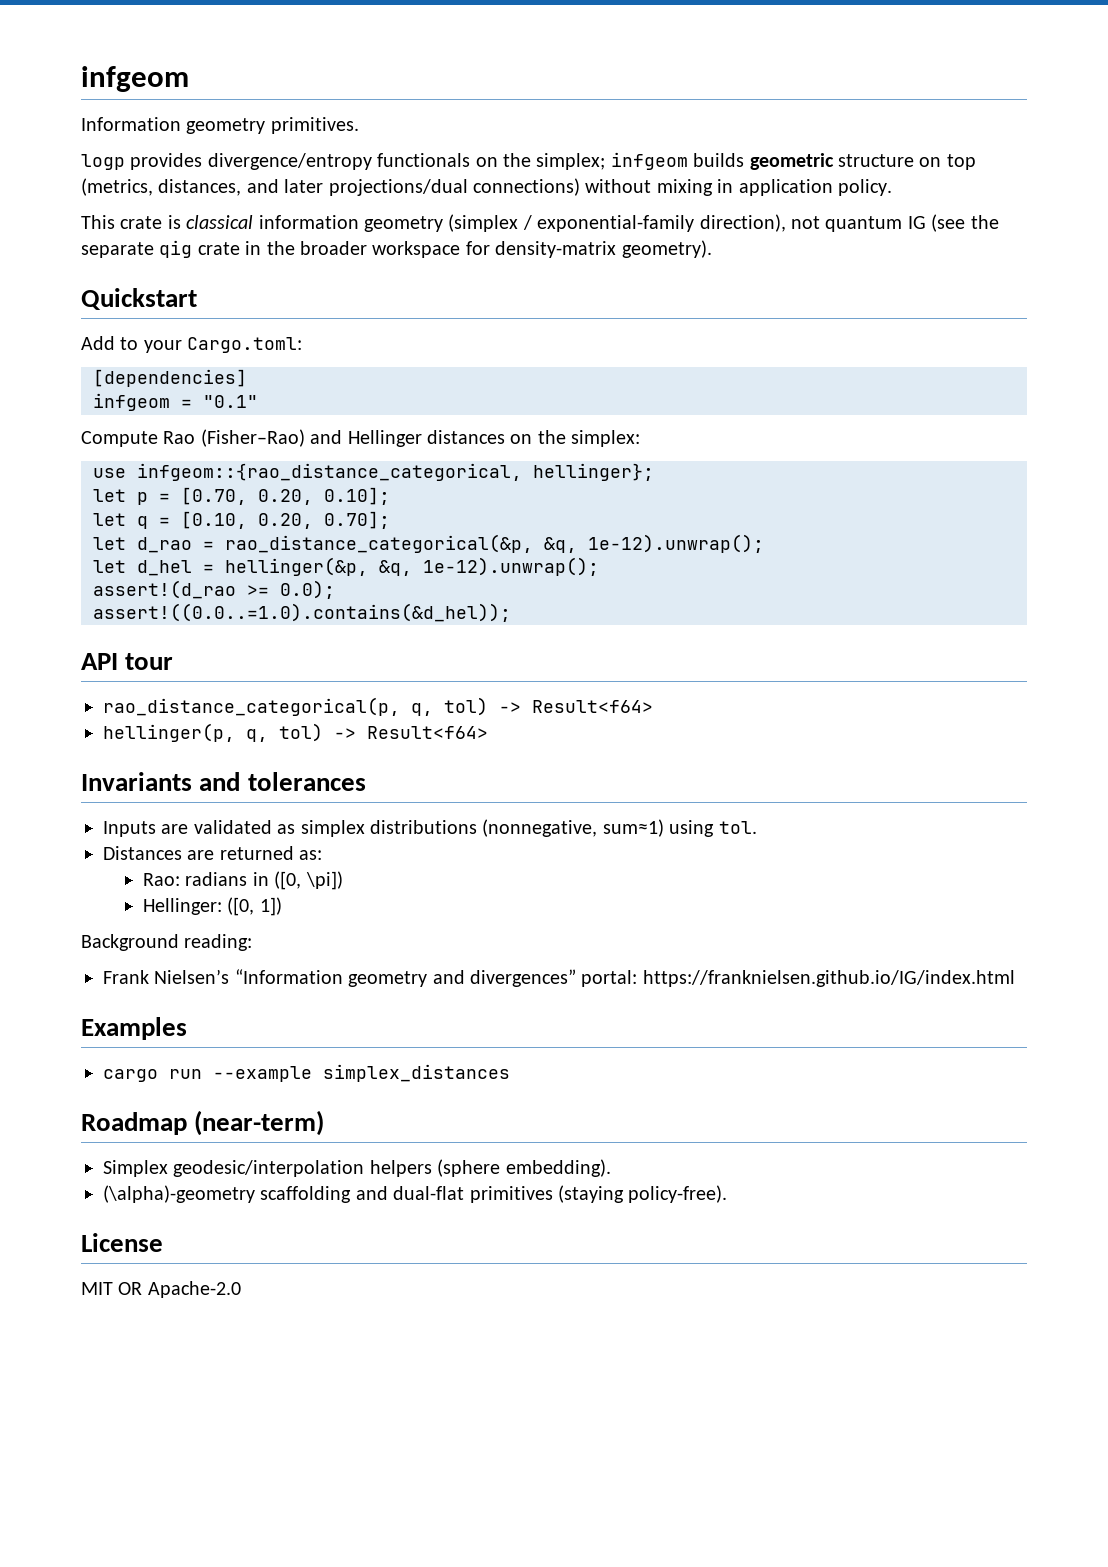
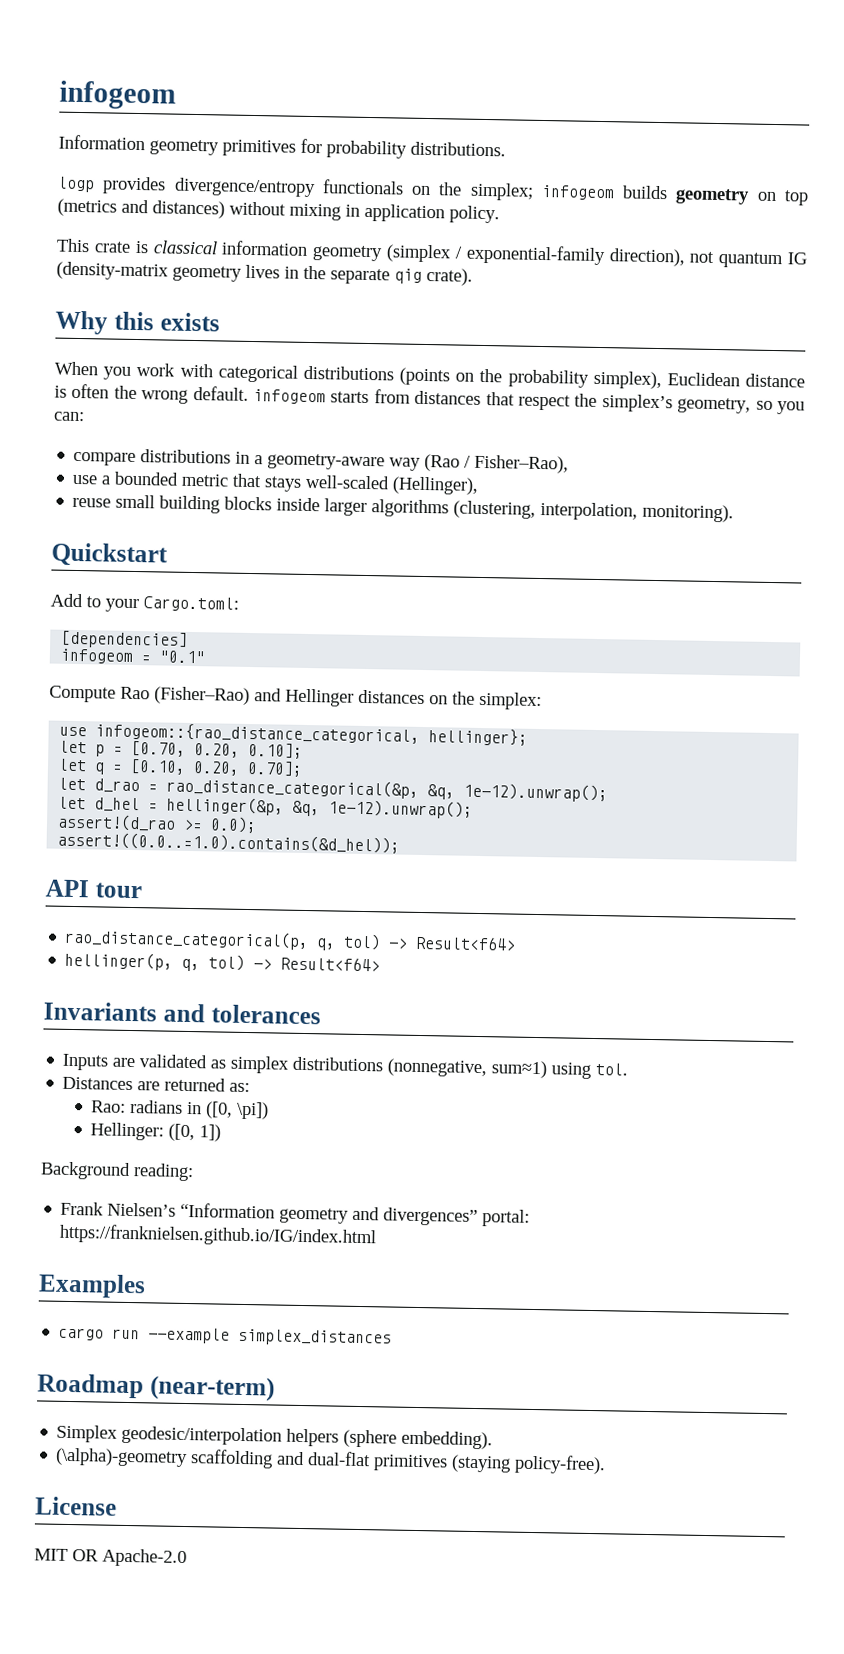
[81,66,189,92] infgeom -> [59,80,176,110] infogeom
[270,117,359,134] primitives. -> [222,138,506,159] primitives for probability distributions.
[610,152,976,170] [81,178,580,196] infgeom builds geometric structure on top (metrics, distances, and later projections/dual connections) -> [540,184,809,206] [57,198,225,219] infogeom builds geometry on top (metrics and distances)
[931,214,999,232] [81,240,712,258] (see the separate qig crate in the broader workspace for density-matrix geometry). -> [56,261,473,286] [55,310,220,335] [54,361,805,390] [54,383,805,415] [53,411,85,422] [73,449,570,474] [72,471,480,495] [72,494,735,523] (density-matrix geometry lives in the separate qig crate). // Why this exists // When you work with categorical distributions (points on the probability simplex), Euclidean distance is often the wrong default. infogeom starts from distances that respect the simplex’s geometry, so you can: // compare distributions in a geometry-aware way (Rao / Fisher–Rao), // use a bounded metric that stays well-scaled (Hellinger), // reuse small building blocks inside larger algorithms (clustering, interpolation, monitoring).
[93,393,170,411] infgeom -> [60,648,135,664] infogeom
[137,463,522,481] infgeom::{rao_distance_categorical, -> [95,722,421,744] infogeom::{rao_distance_categorical,

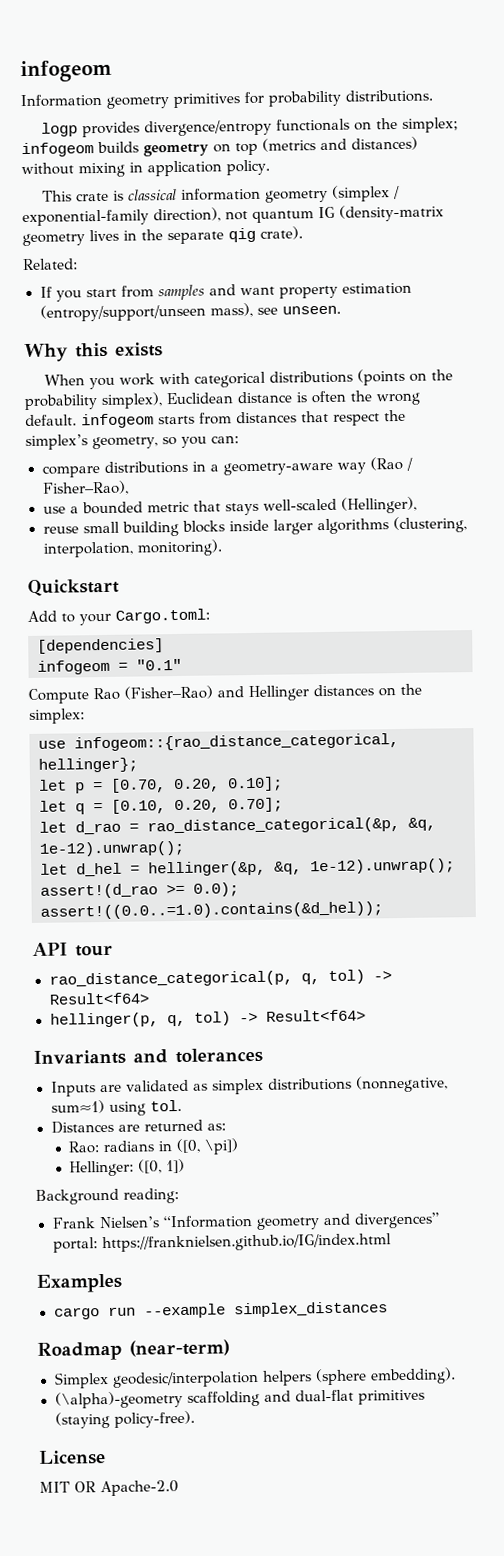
(473, 276) none -> [23,258,78,271] [39,282,412,302] [39,302,341,322] // Related: // If you start from samples and want property estimation (entropy/support/unseen mass), see unseen.

